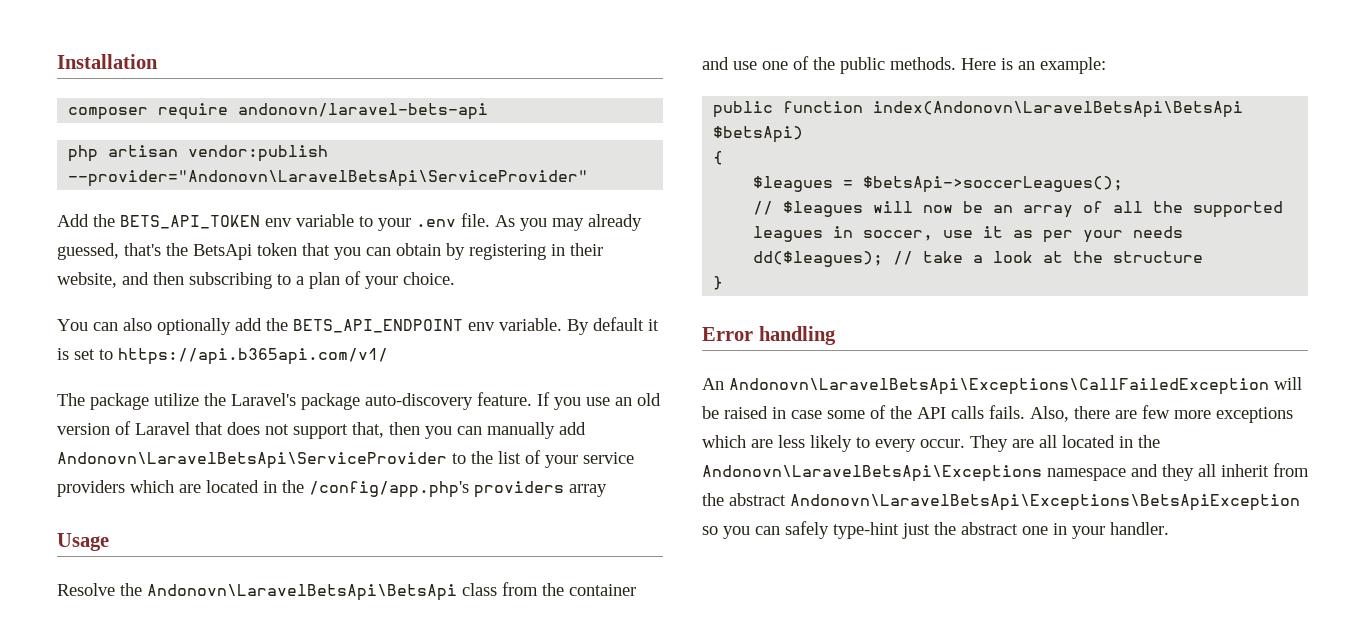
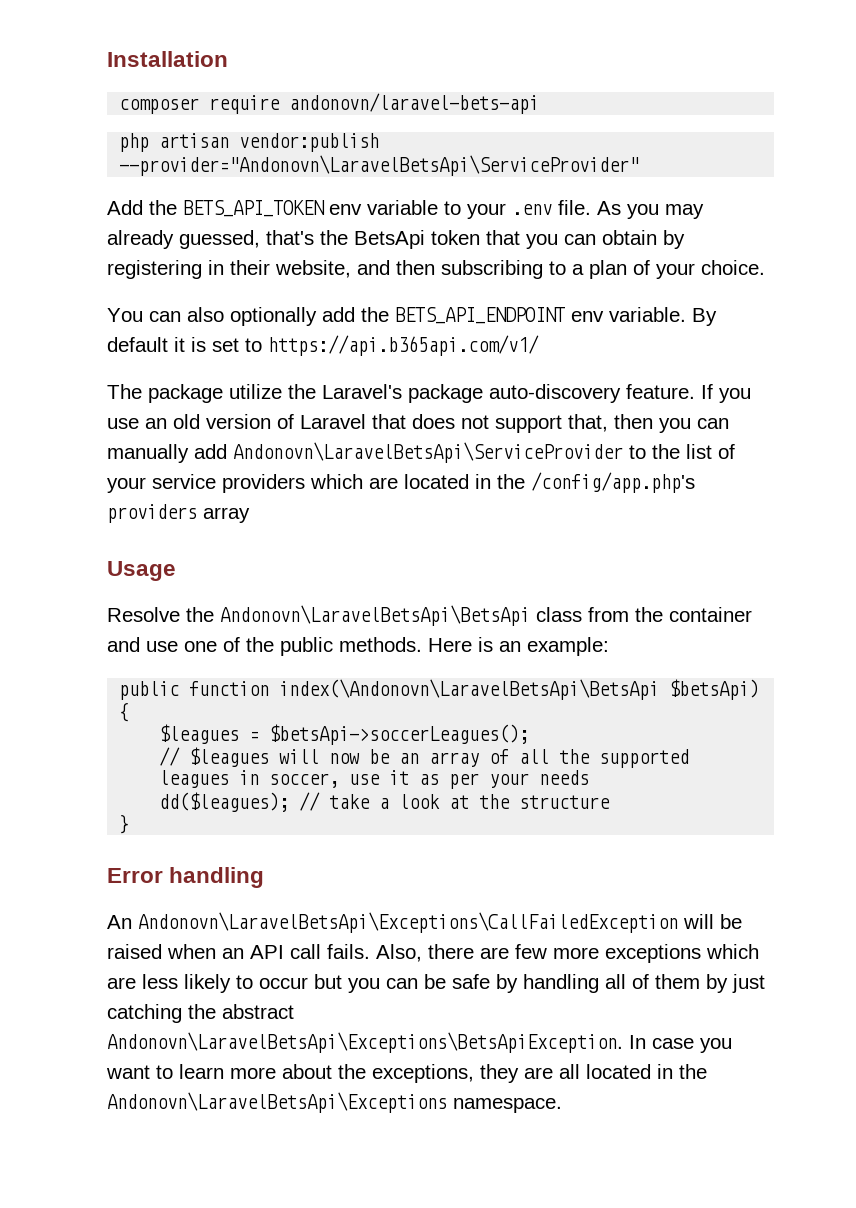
[873,101,1244,118] index(Andonovn\LaravelBetsApi\BetsApi -> [279,679,660,700] index(\Andonovn\LaravelBetsApi\BetsApi
[772,405,984,419] in case some of the API calls -> [167,944,321,959] when an API call
[875,435,1008,452] every occur. They -> [259,974,765,993] [107,1004,294,1023] [107,1032,732,1053] [106,1064,519,1083] occur but you can be safe by handling all of them by just catching the abstract Andonovn\LaravelBetsApi\Exceptions\BetsApiException. In case you want to learn more about the exceptions, they
[1047,463,1309,481] [702,493,1300,511] [702,521,1169,539] namespace and they all inherit from the abstract Andonovn\LaravelBetsApi\Exceptions\BetsApiException so you can safely type-hint just the abstract one in your handler. -> [453,1098,562,1113] namespace.

